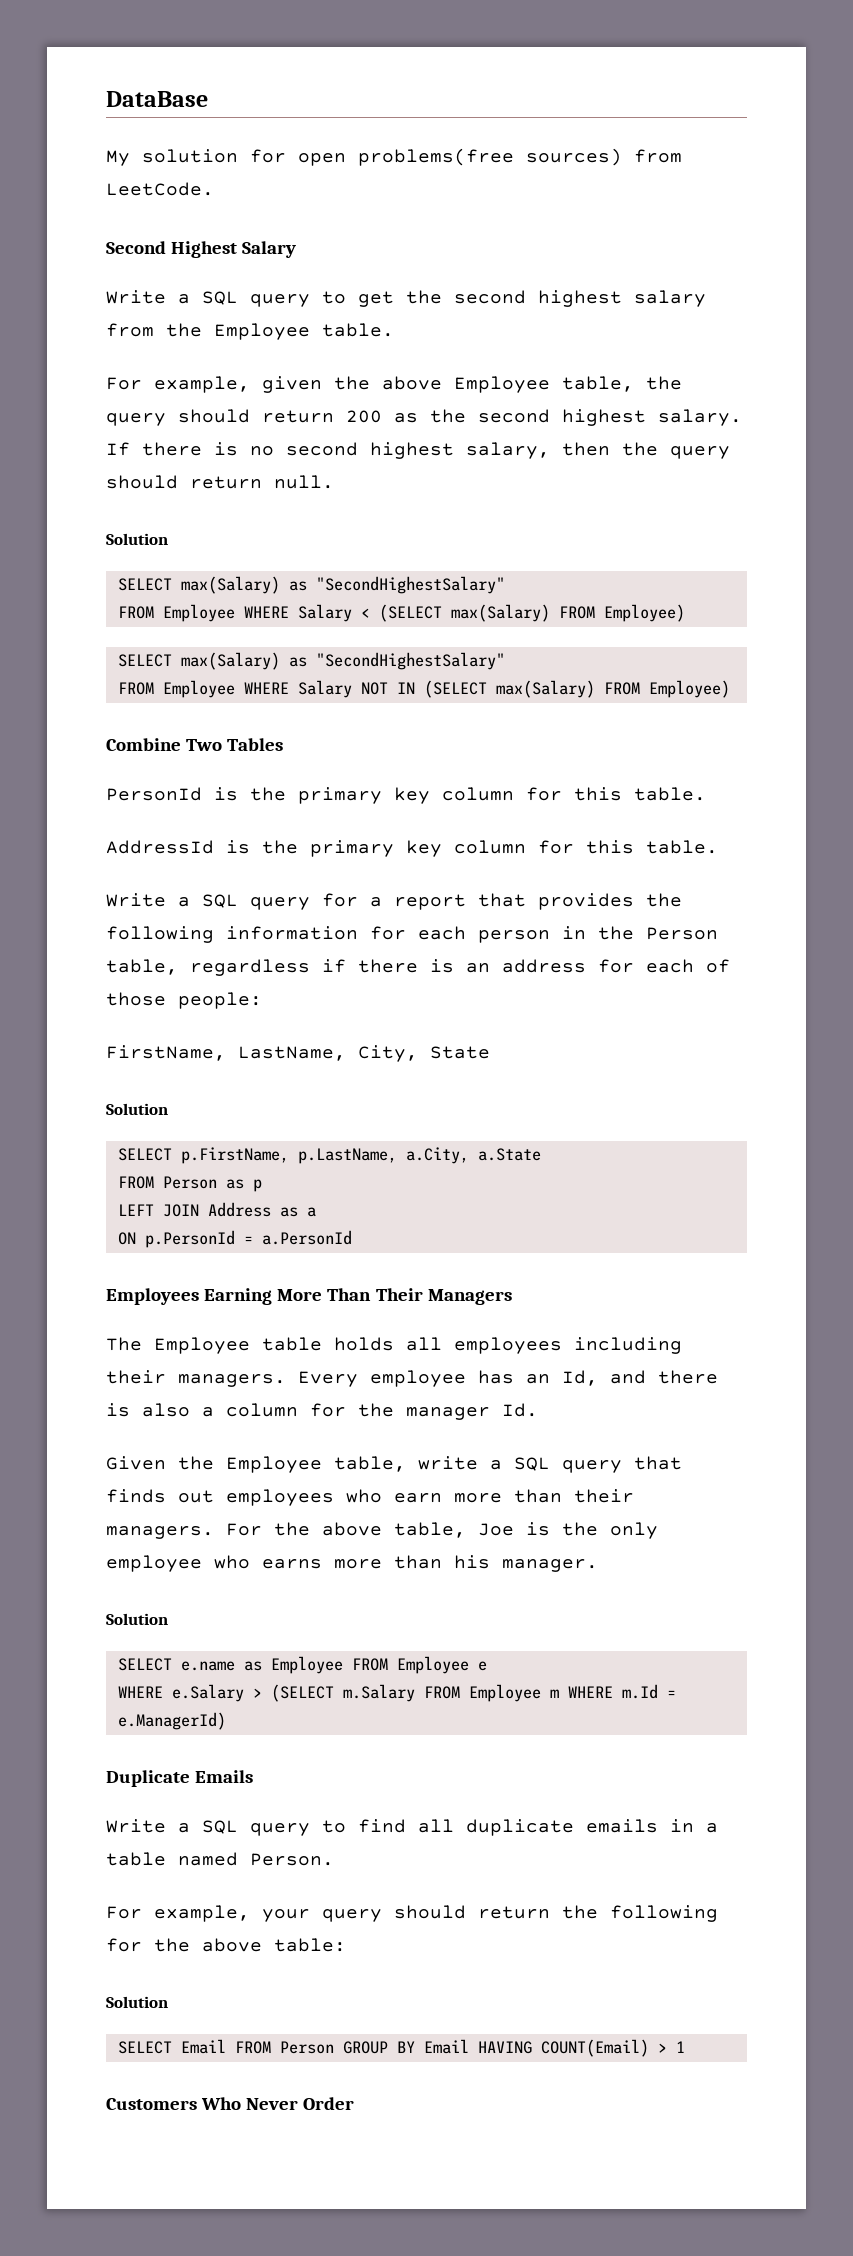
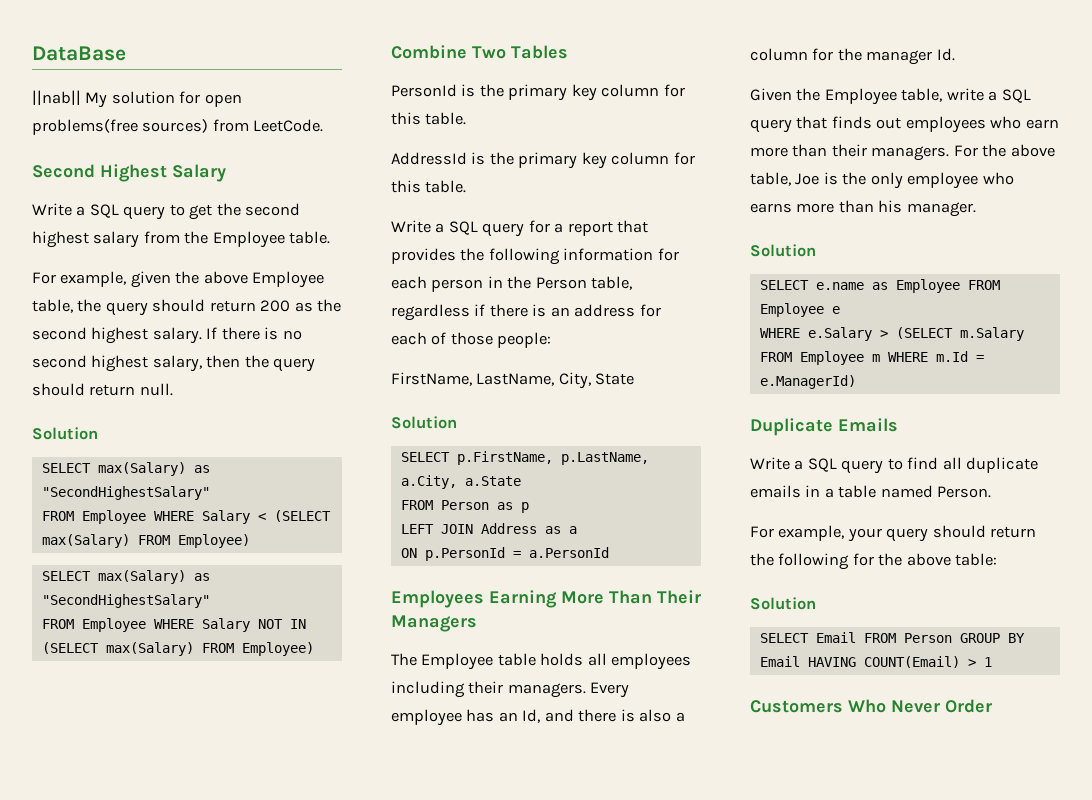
(208, 99) none -> [32,90,81,106] ||nab||

